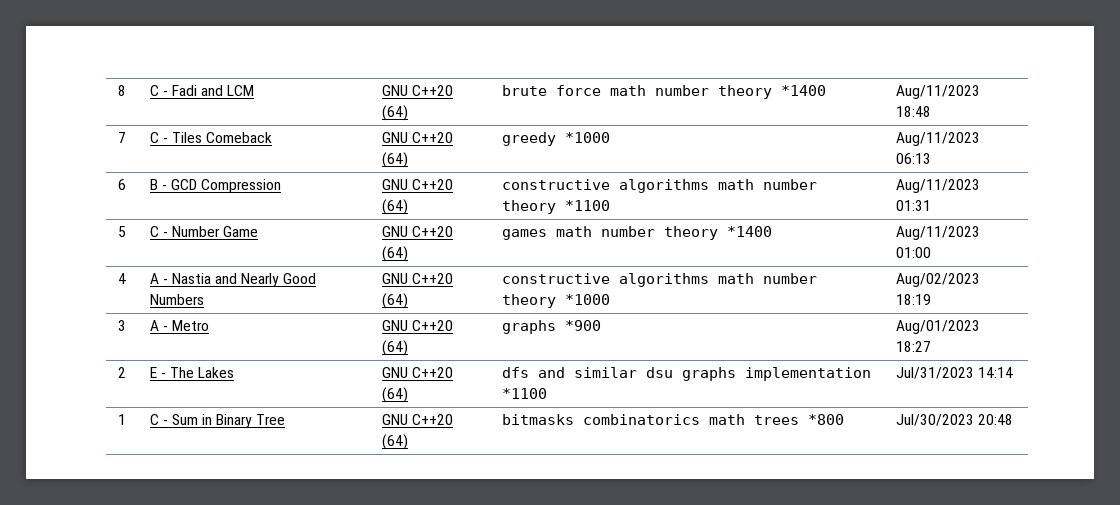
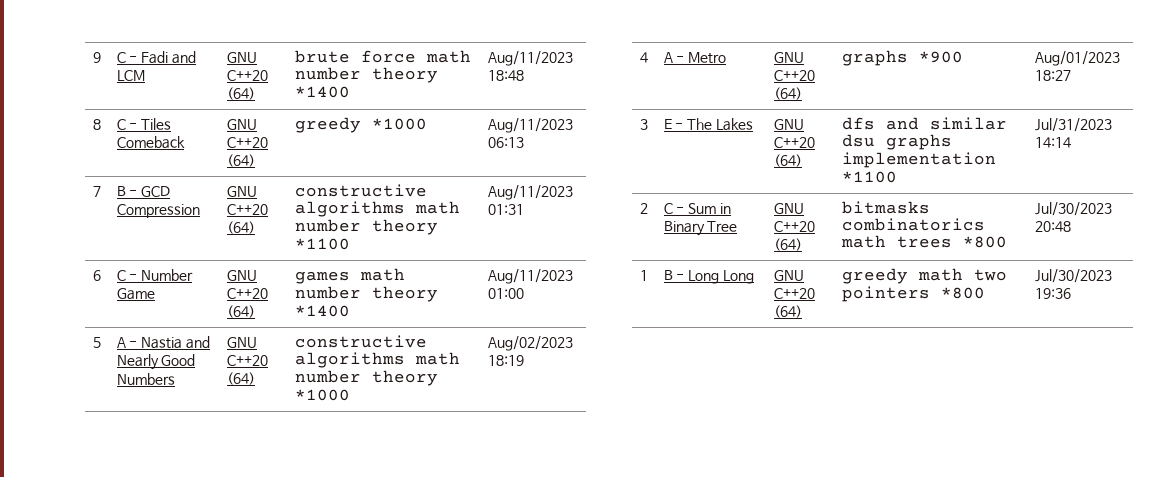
[117,85,126,96] 8 -> [92,52,101,63] 9
[117,132,126,143] 7 -> [92,119,101,130] 8
[117,179,126,190] 6 -> [92,186,101,197] 7
[117,226,126,237] 5 -> [92,270,101,281] 6
[117,273,126,284] 4 -> [92,337,101,348] 5
[117,320,126,331] 3 -> [639,52,648,63] 4
[117,367,126,378] 2 -> [639,119,648,130] 3
[117,414,126,425] 1 -> [639,203,648,214] 2
(1013, 419) none -> [639,270,648,281] [663,270,755,284] [773,270,804,281] [773,288,815,299] [773,305,802,318] [841,268,1007,284] [841,286,985,302] [1034,269,1112,283] [1034,288,1071,299] // 1 | B - Long Long | GNU C++20 (64) | greedy math two pointers *800 | Jul/30/2023 19:36

